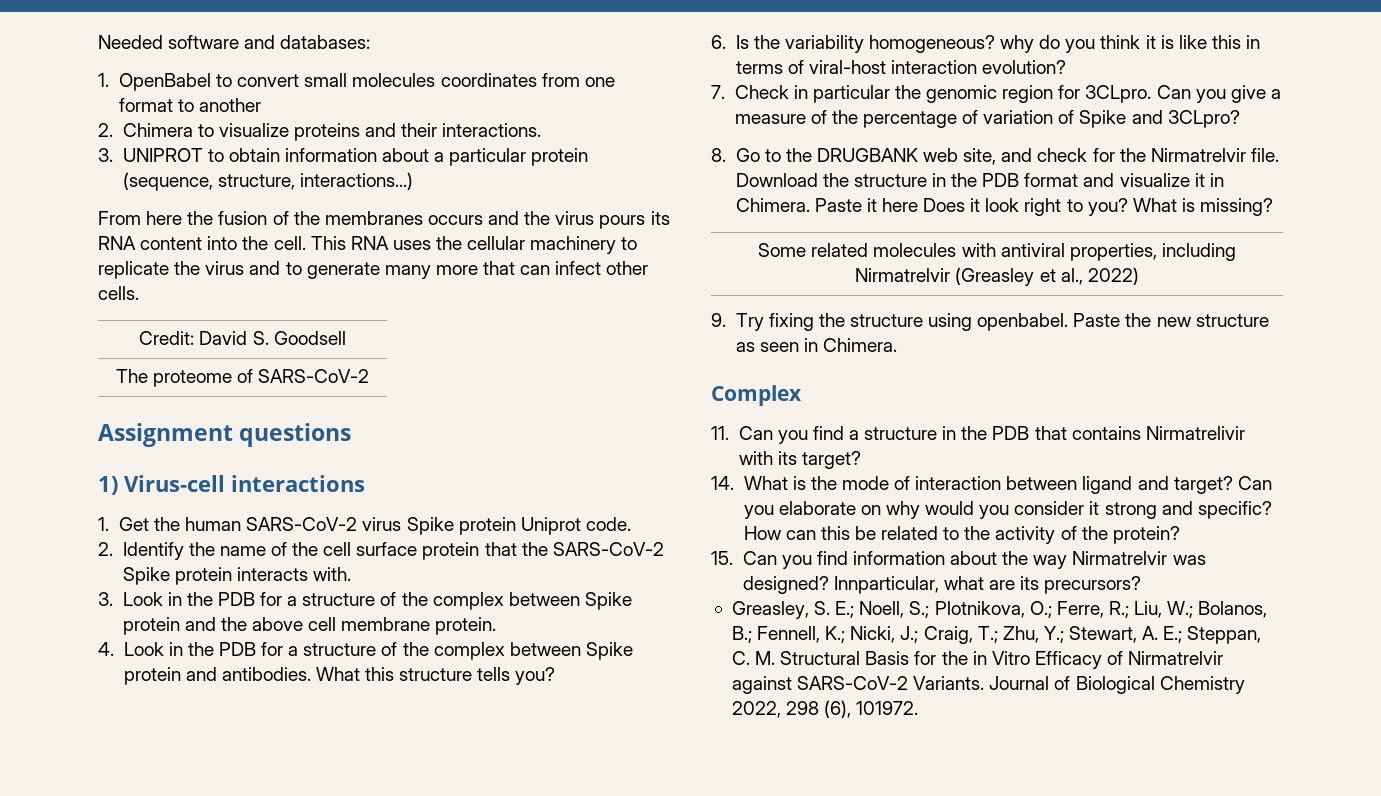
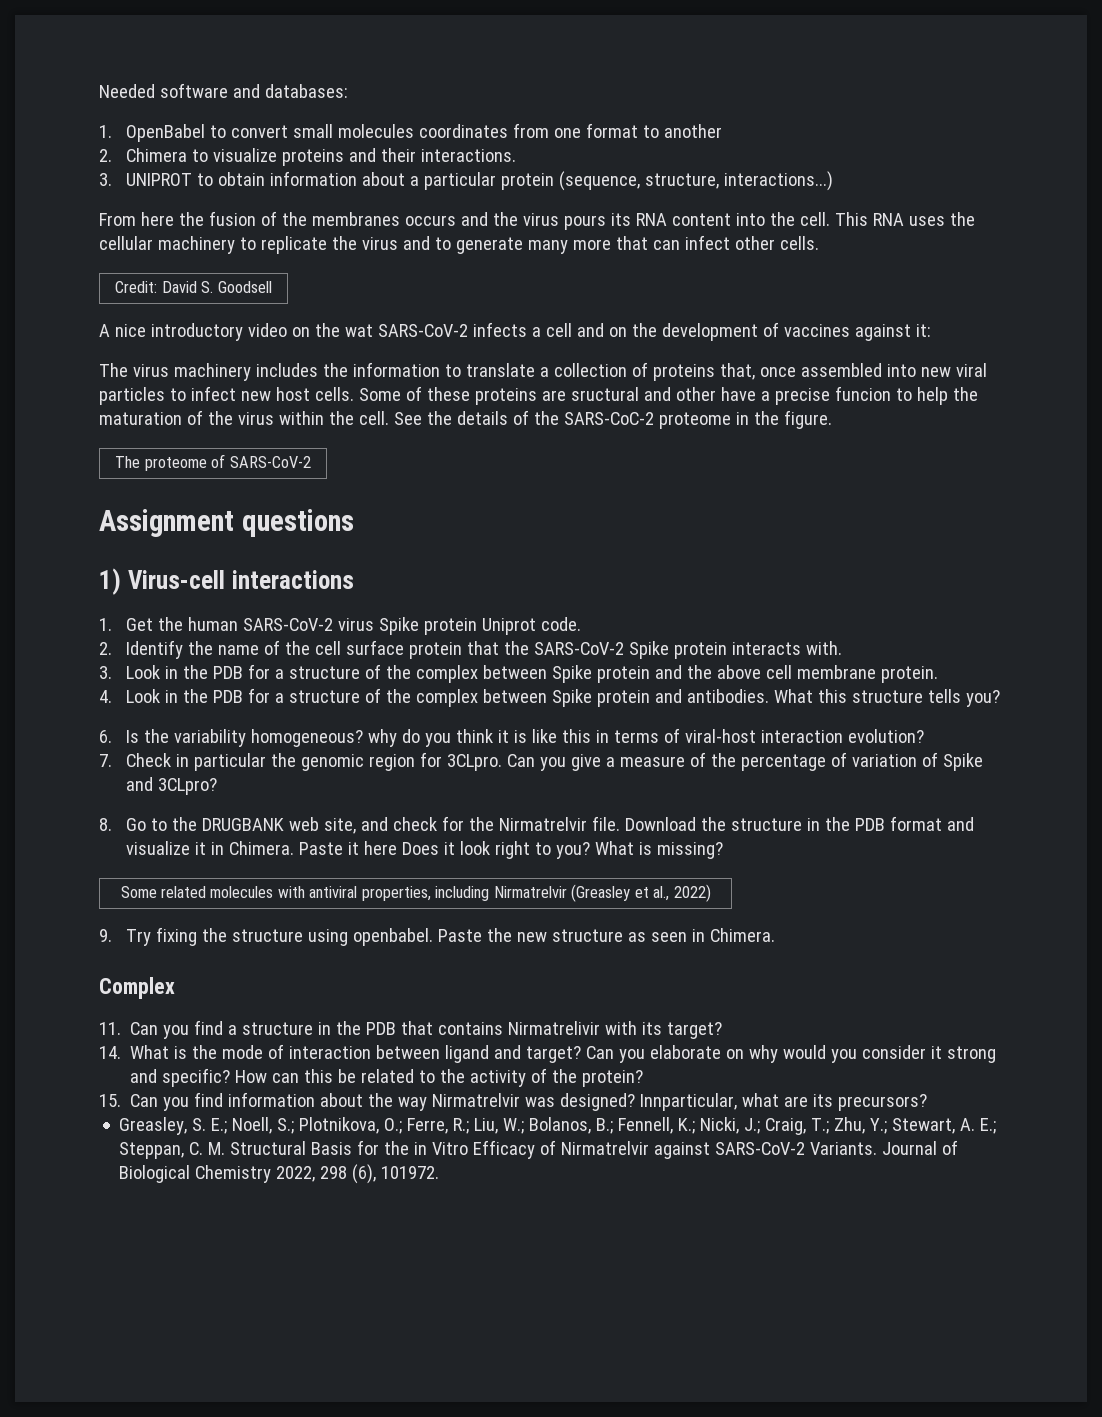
(346, 338) none -> [99,322,931,341] [99,362,987,381] [99,386,978,405] [99,410,832,429] // A nice introductory video on the wat SARS-CoV-2 infects a cell and on the development of vaccines against it: // The virus machinery includes the information to translate a collection of proteins that, once assembled into new viral particles to infect new host cells. Some of these proteins are sructural and other have a precise funcion to help the maturation of the virus within the cell. See the details of the SARS-CoC-2 proteome in the figure.

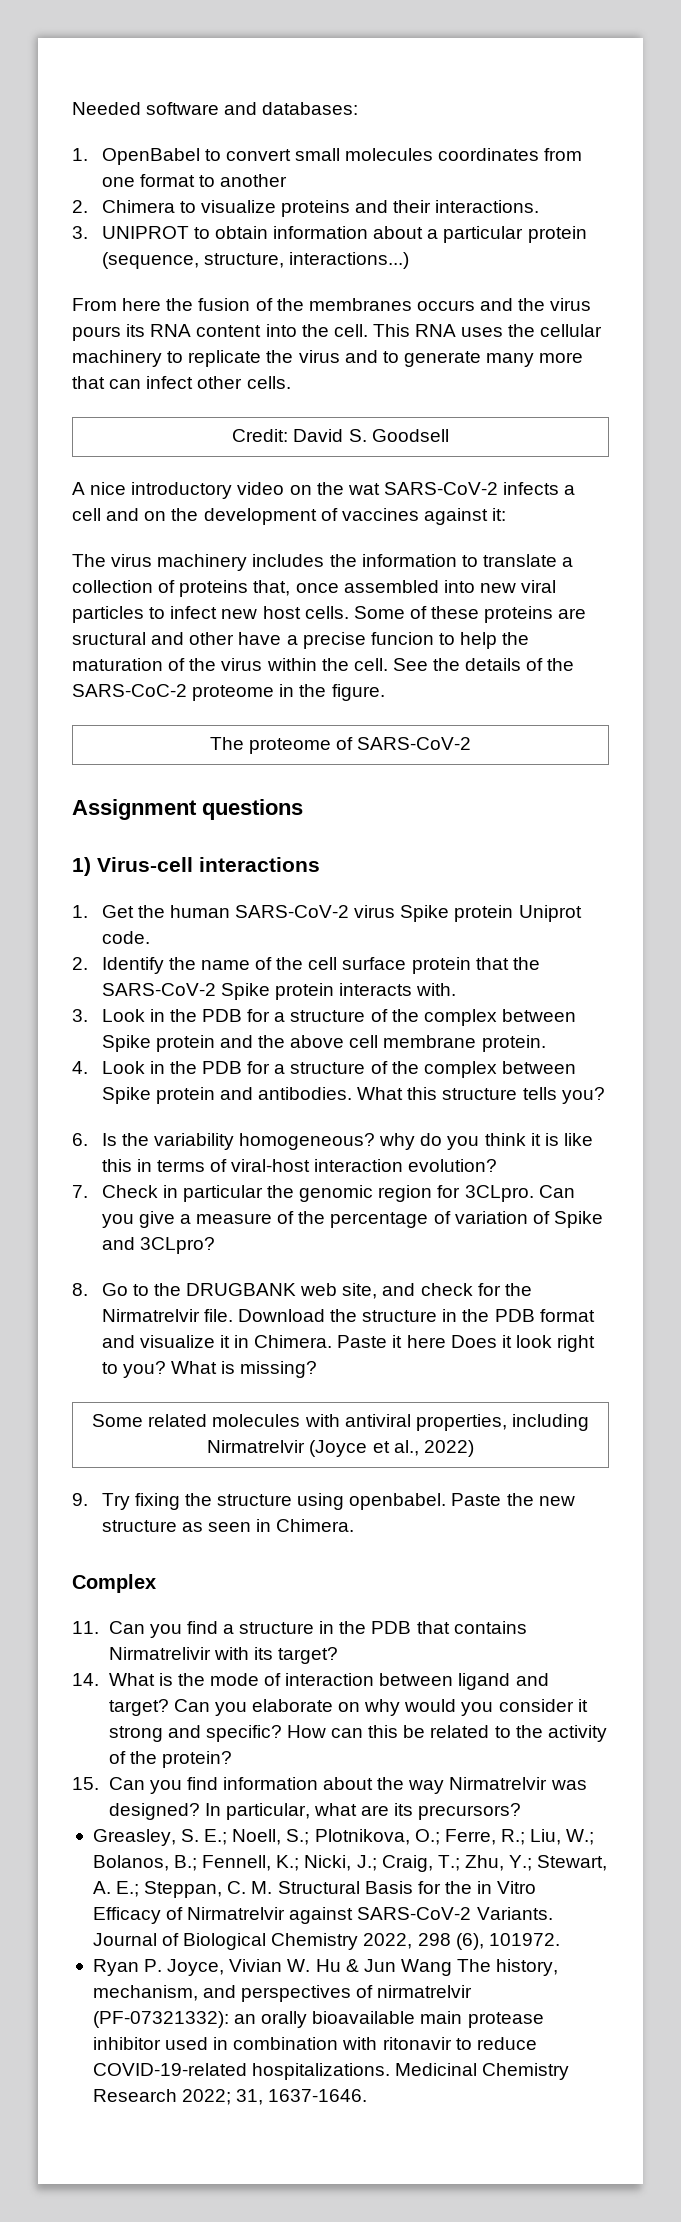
[571,884,631,902] (Greasley -> [309,1440,368,1457] (Joyce
[640,1093,738,1111] Innparticular, -> [204,1803,310,1820] In particular,
(440, 1172) none -> [92,1959,559,1976] [92,1985,473,2002] [92,2011,544,2028] [92,2037,537,2050] [92,2063,570,2080] [92,2089,368,2105] // Ryan P. Joyce, Vivian W. Hu & Jun Wang The history, mechanism, and perspectives of nirmatrelvir (PF-07321332): an orally bioavailable main protease inhibitor used in combination with ritonavir to reduce COVID-19-related hospitalizations. Medicinal Chemistry Research 2022; 31, 1637-1646.

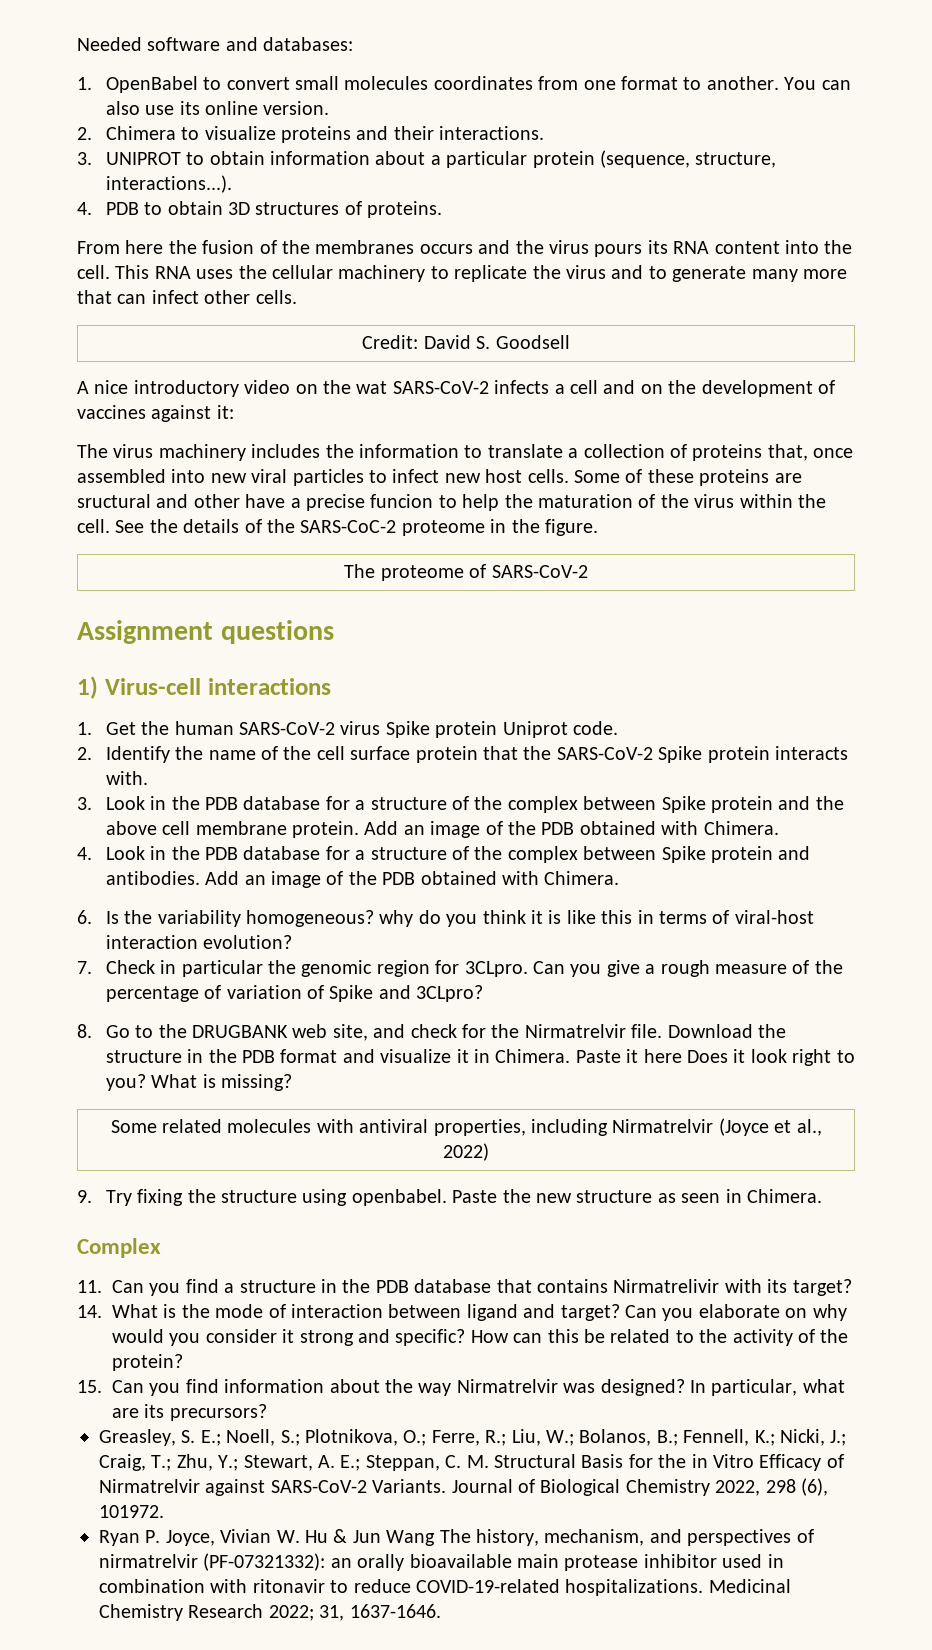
[219,174,287,187] another -> [706,76,851,90] [105,101,330,115] another. You can also use its online version.
[288,252,409,269] interactions...) -> [105,175,232,193] [77,201,443,218] interactions...). // 4. PDB to obtain 3D structures of proteins.
(242, 1015) none -> [243,796,321,810] database
(546, 1043) none -> [364,821,779,838] Add an image of the PDB obtained with Chimera.
(242, 1067) none -> [243,846,321,860] database
[357,1087,605,1104] What this structure tells you? -> [205,871,620,888] Add an image of the PDB obtained with Chimera.
(191, 1219) none -> [660,960,710,977] rough
(412, 1627) none -> [414,1279,492,1293] database

